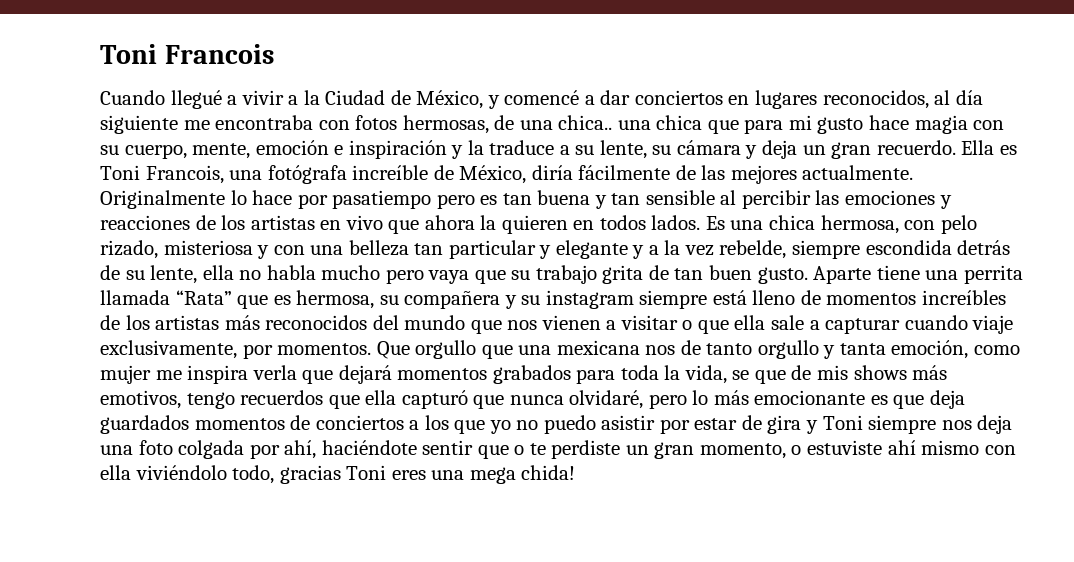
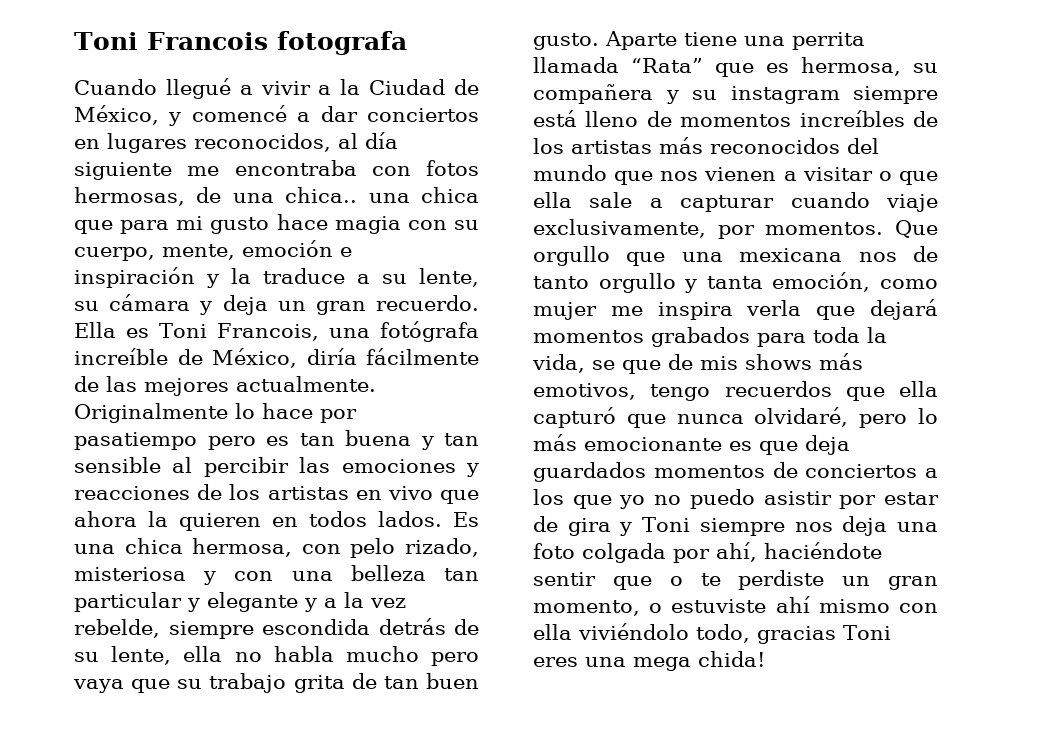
(274, 54) none -> [276,31,407,55] fotografa

